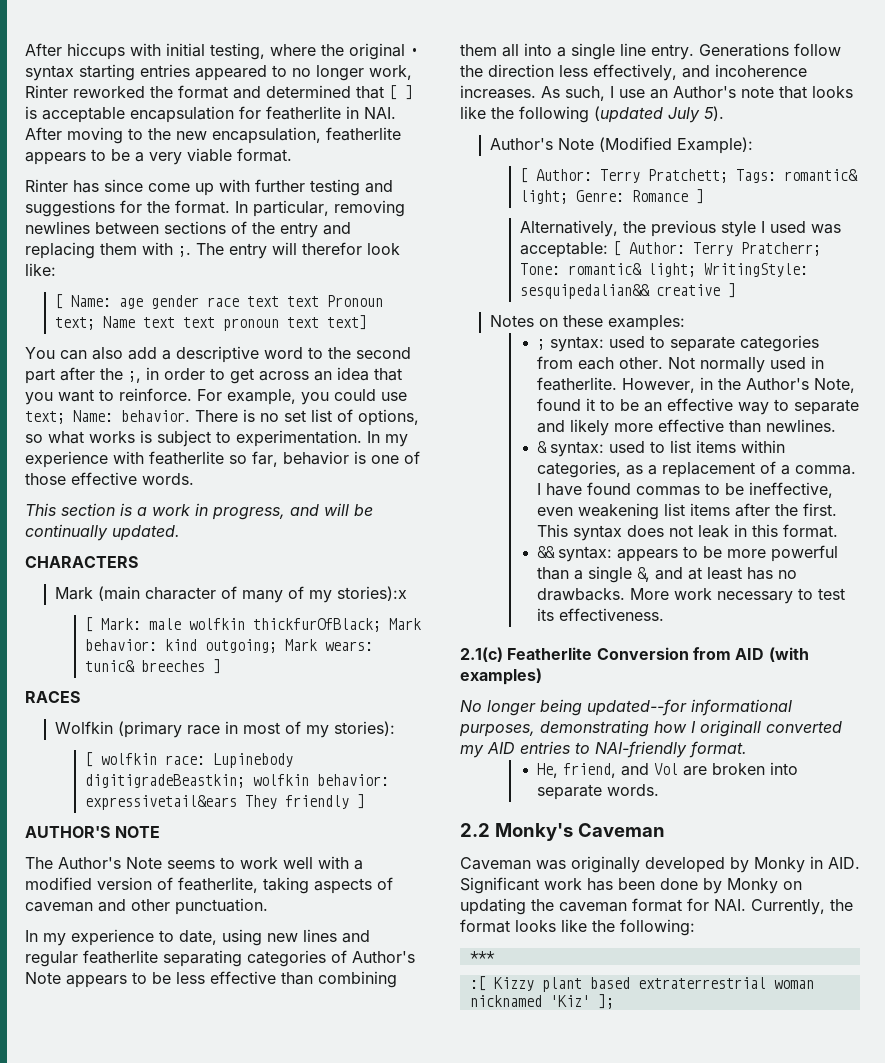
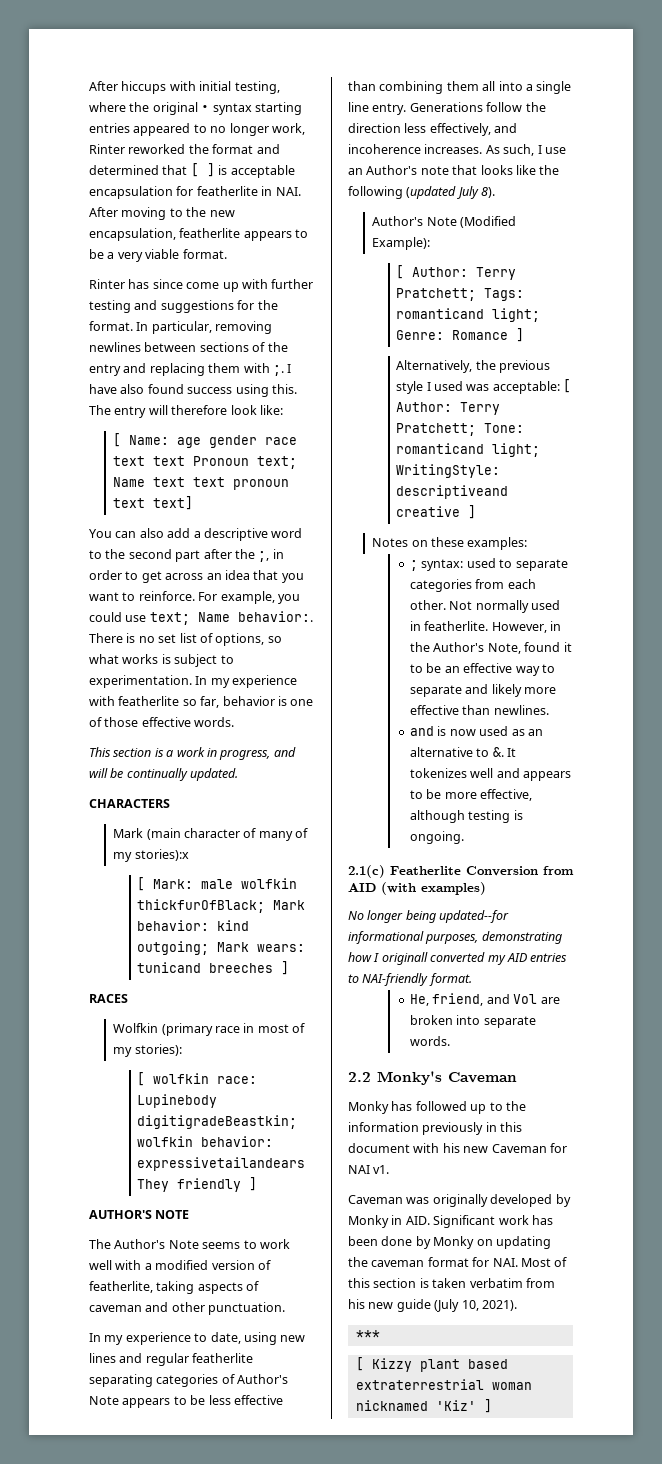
(191, 251) none -> [287,364,292,373] [89,384,297,397] I have also found success using this.
[302,242,362,255] therefor -> [171,405,228,415] therefore
[73,410,190,422] Name: behavior. -> [197,611,313,622] Name behavior:.
[84,660,135,672] tunic& -> [137,962,202,973] tunicand
[84,795,237,810] expressivetail&ears -> [137,1157,306,1171] expressivetailandears
[704,106,724,121] 5). -> [481,187,496,198] 8).
[783,169,858,181] romantic& -> [396,308,485,319] romanticand
[740,242,821,256] [519,263,642,275] Pratcherr; Tone: romantic& -> [396,423,525,436] [396,443,485,454] Pratchett; Tone: romanticand
[519,284,650,299] sesquipedalian&& -> [396,485,509,499] descriptiveand
[537,440,786,457] [537,461,857,478] [537,482,834,498] [537,503,838,520] [537,524,839,541] [537,545,839,562] [537,566,798,583] [537,588,846,604] [537,608,665,621] & syntax: used to list items within categories, as a replacement of a comma. I have found commas to be ineffective, even weakening list items after the first. This syntax does not leak in this format. // && syntax: appears to be more powerful than a single &, and at least has no drawbacks. More work necessary to test its effectiveness. -> [410,726,543,736] [410,747,517,757] [410,768,572,781] [410,789,533,801] [410,810,523,823] [410,831,465,844] and is now used as an alternative to &. It tokenizes well and appears to be more effective, although testing is ongoing.
(665, 830) none -> [348,1101,526,1114] [348,1122,523,1135] [348,1143,567,1153] [348,1165,390,1174] // Monky has followed up to the information previously in this document with his new Caveman for NAI v1.
[751,899,853,915] [460,919,695,936] Currently, the format looks like the following: -> [520,1257,568,1267] [348,1278,555,1288] [348,1299,517,1312] Most of this section is taken verbatim from his new guide (July 10, 2021).
[469,976,486,991] :[ -> [355,1357,364,1371] [
[597,994,614,1009] ]; -> [483,1399,492,1413] ]

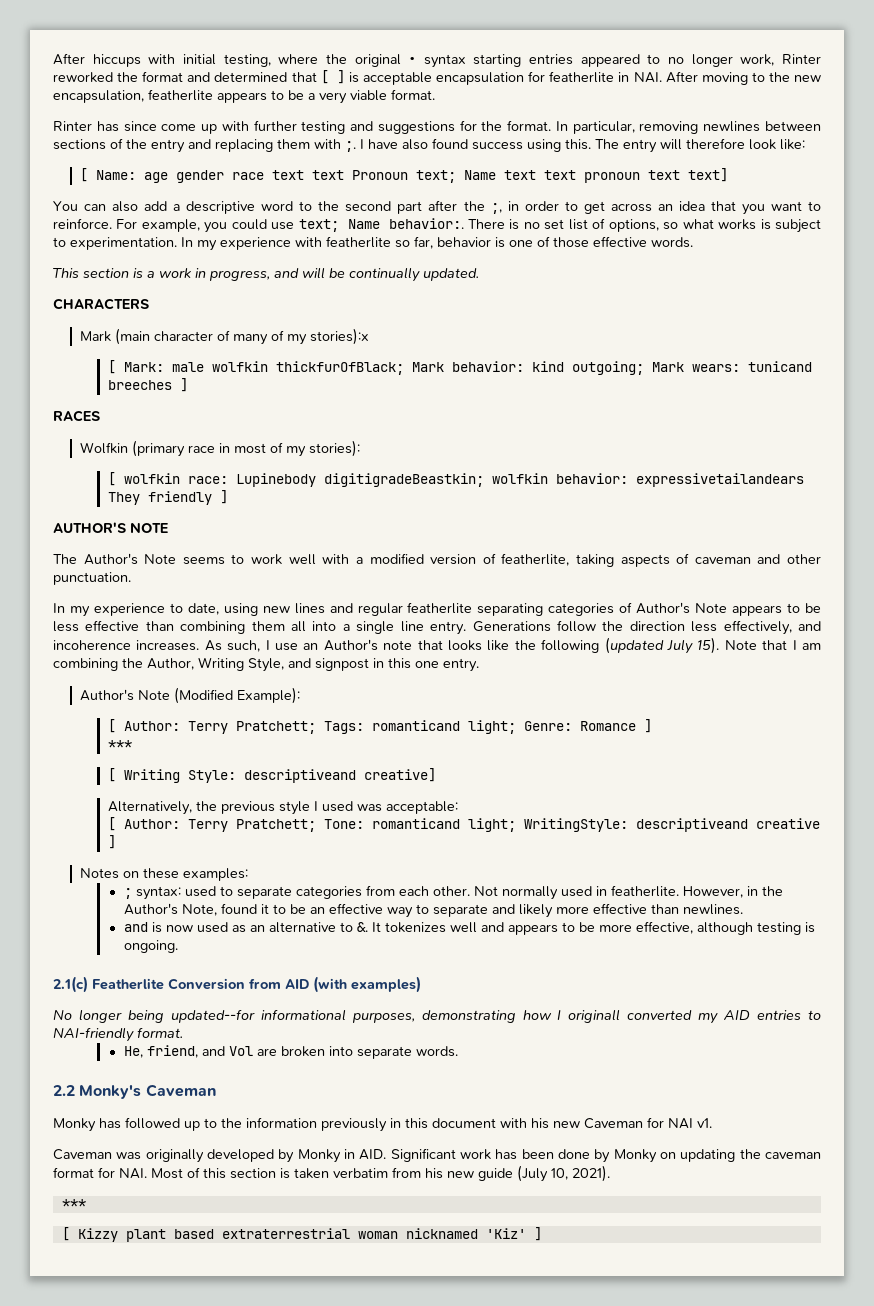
[481,187,496,198] 8). -> [697,637,821,654] [53,657,479,672] 15). Note that I am combining the Author, Writing Style, and signpost in this one entry.
(525, 335) none -> [107,740,132,749] [107,768,436,783] // *** // [ Writing Style: descriptiveand creative]
(560, 387) none -> (458, 807) //

